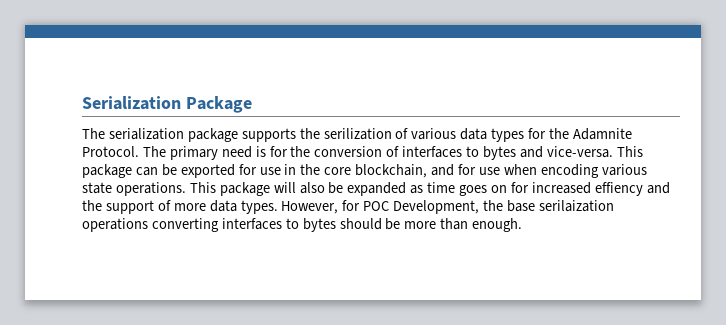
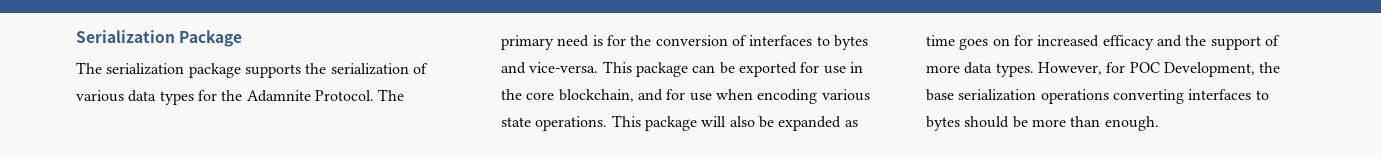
[323,128,392,140] serilization -> [330,63,409,75] serialization
[594,182,643,196] effiency -> [1102,35,1154,50] efficacy
[538,200,614,212] serilaization -> [958,89,1037,101] serialization

